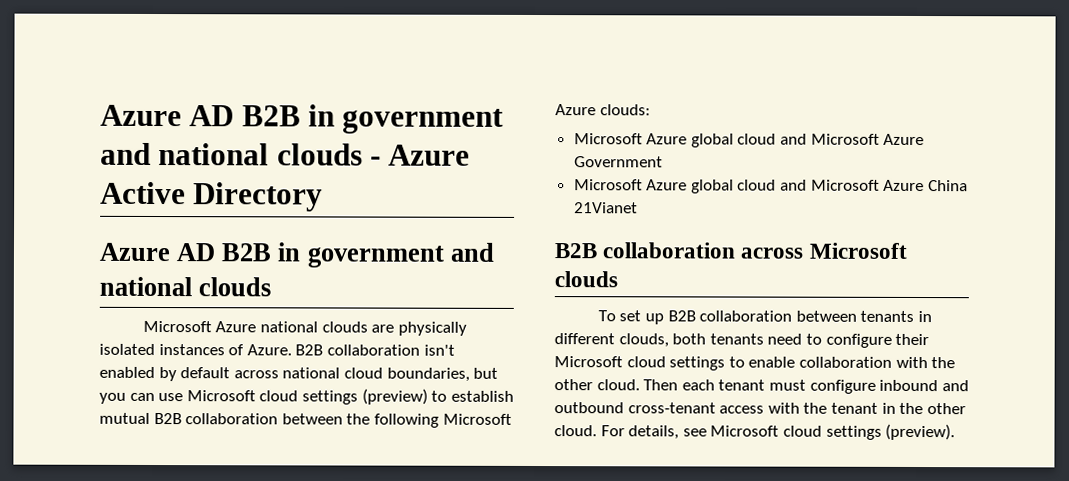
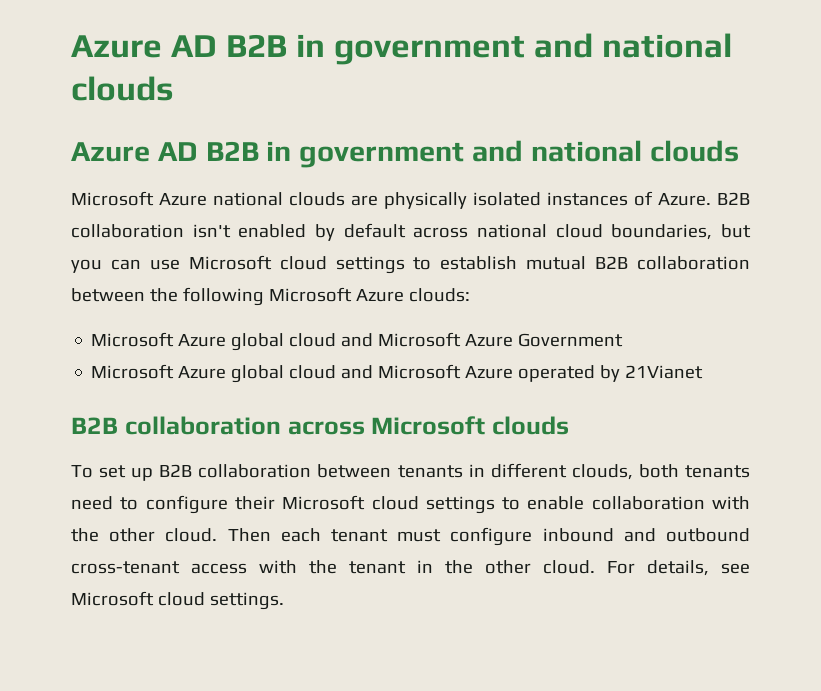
[100,104,505,134] [100,142,471,166] [100,181,324,212] Azure AD B2B in government and national clouds - Azure Active Directory -> [71,33,733,65] [71,76,174,101] Azure AD B2B in government and national clouds
[361,388,428,405] (preview) -> (405, 265) none
[927,180,968,192] China -> [518,365,621,382] operated by
[825,423,956,441] settings (preview). -> [209,592,284,610] settings.

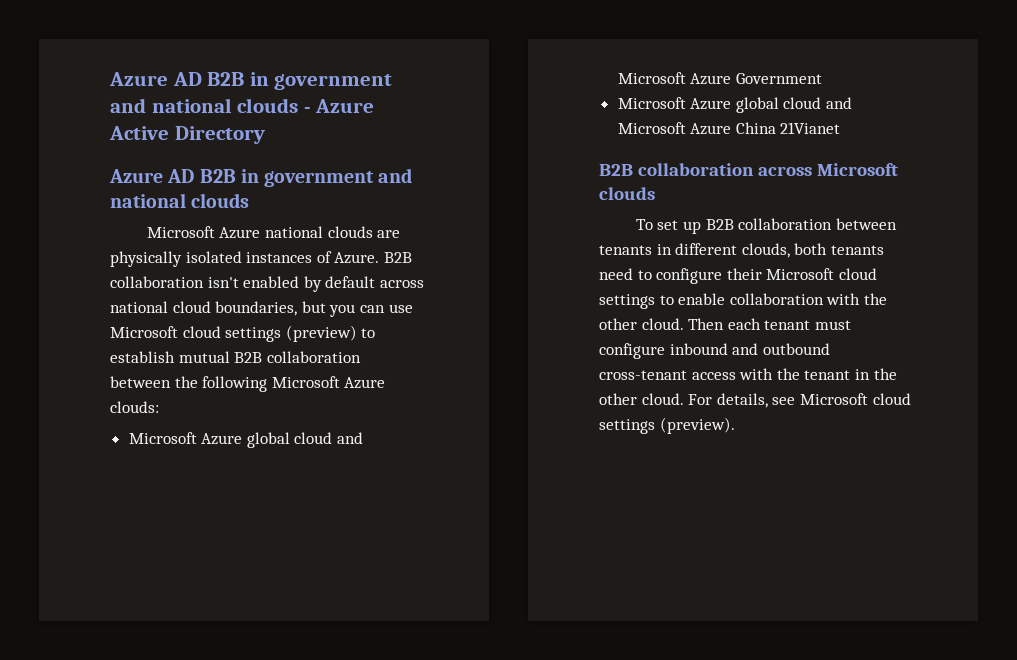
[71,33,733,65] [71,76,174,101] Azure AD B2B in government and national clouds -> [109,72,393,90] [110,98,375,113] [109,126,265,144] Azure AD B2B in government and national clouds - Azure Active Directory
(405, 265) none -> [285,325,357,342] (preview)
[518,365,621,382] operated by -> [735,122,776,134] China
[209,592,284,610] settings. -> [599,417,735,434] settings (preview).

